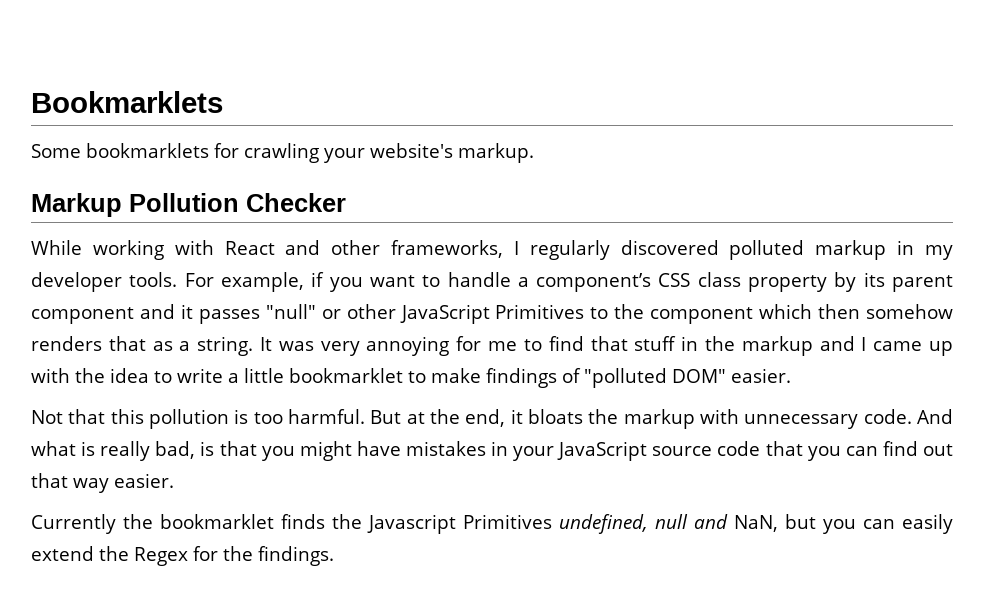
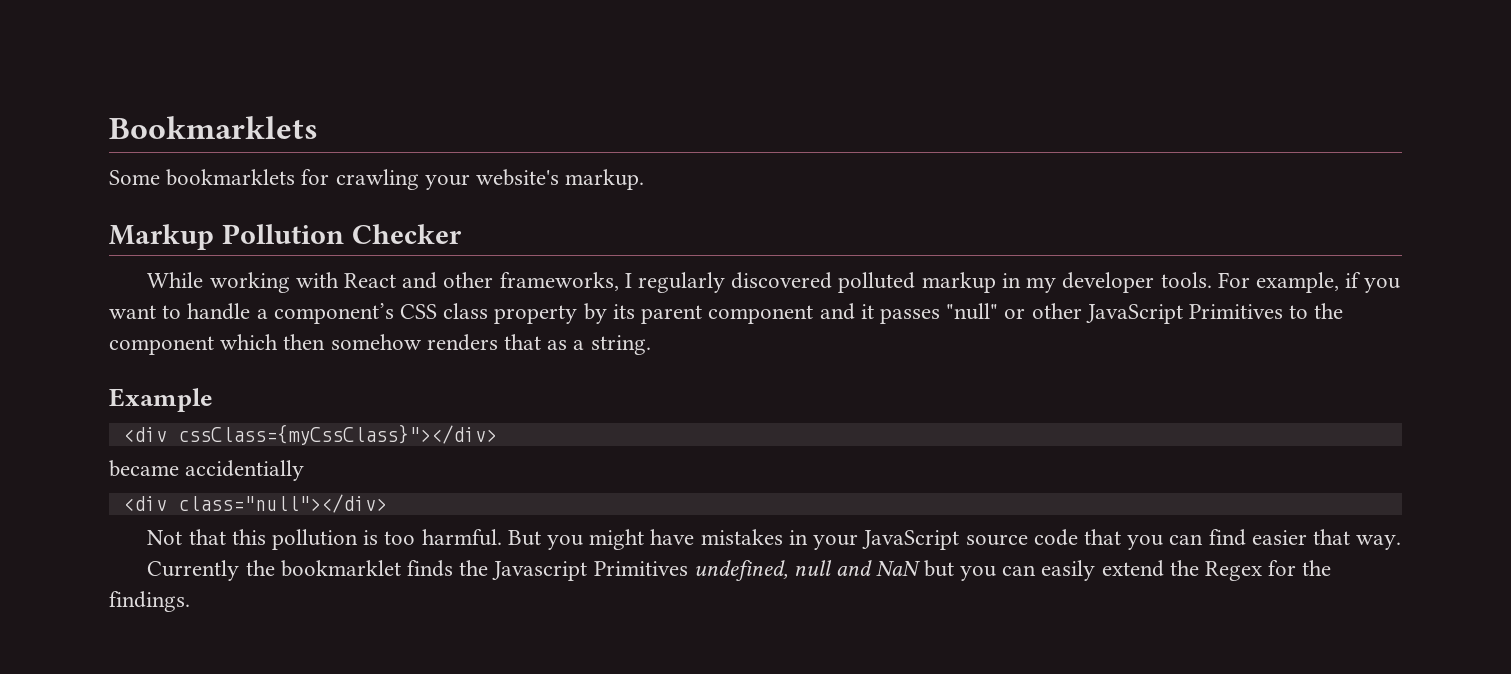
[260,336,954,356] [31,368,791,388] It was very annoying for me to find that stuff in the markup and I came up with the idea to write a little bookmarklet to make findings of "polluted DOM" easier. -> [109,388,213,412] [122,424,497,445] [109,460,305,481] [122,494,387,513] // Example // <div cssClass={myCssClass}"></div> // became accidentially // <div class="null"></div>
[406,409,954,429] [31,441,257,461] at the end, it bloats the markup with unnecessary code. And what is really bad, is that -> (541, 538) none
[922,444,953,456] [31,473,174,493] out that way easier. -> [1251,529,1402,550] easier that way.
[734,515,778,532] NaN, -> [876,561,922,576] NaN

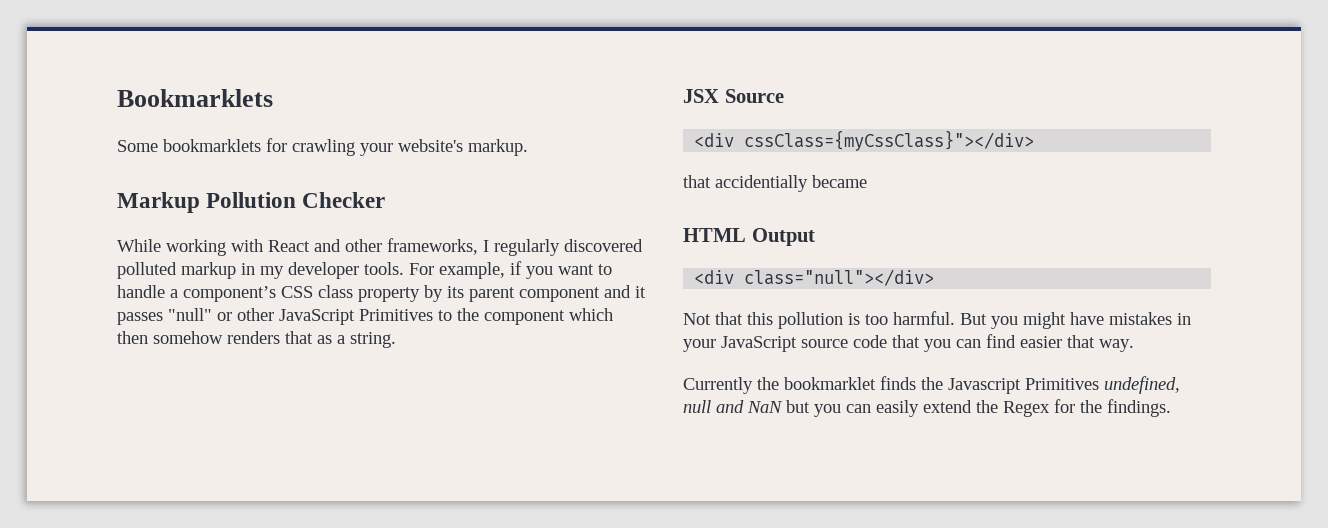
[109,388,213,412] Example -> [683,89,784,103] JSX Source
(497, 434) none -> [683,175,808,192] that accidentially
[185,460,305,481] accidentially -> [683,228,815,246] // HTML Output

